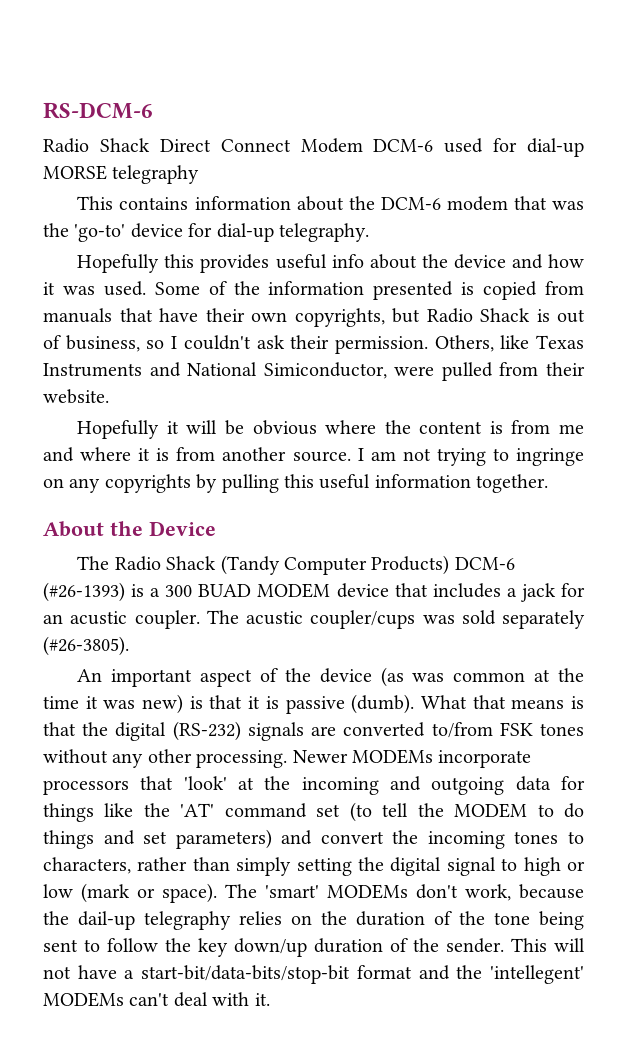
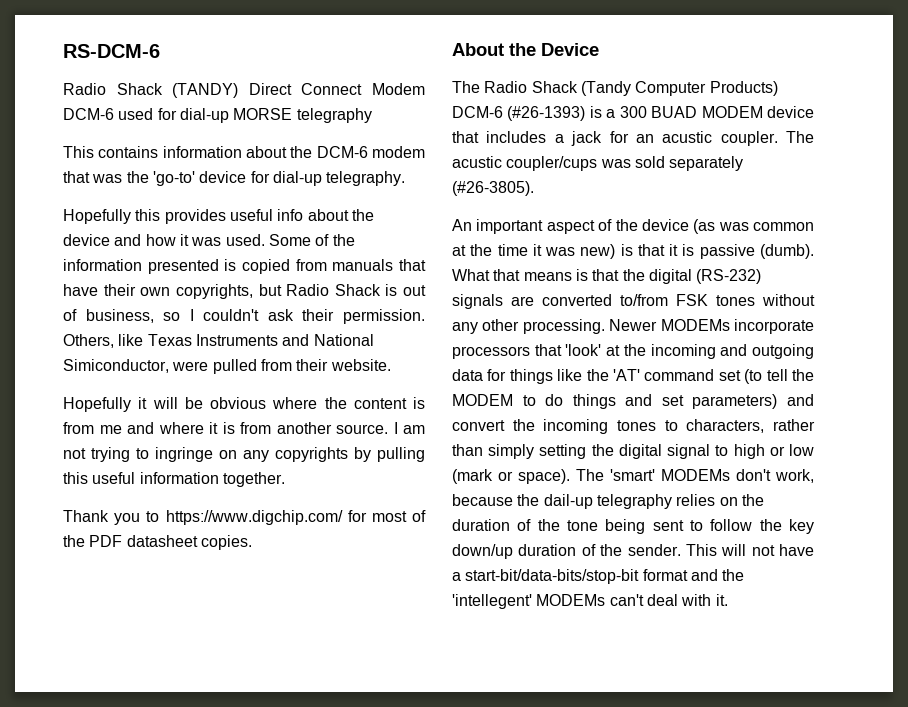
(150, 145) none -> [172,83,239,98] (TANDY)
(549, 483) none -> [63,510,427,525] [63,535,252,550] // Thank you to https://www.digchip.com/ for most of the PDF datasheet copies.

